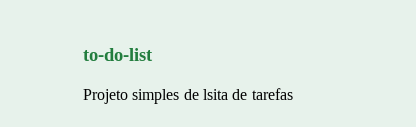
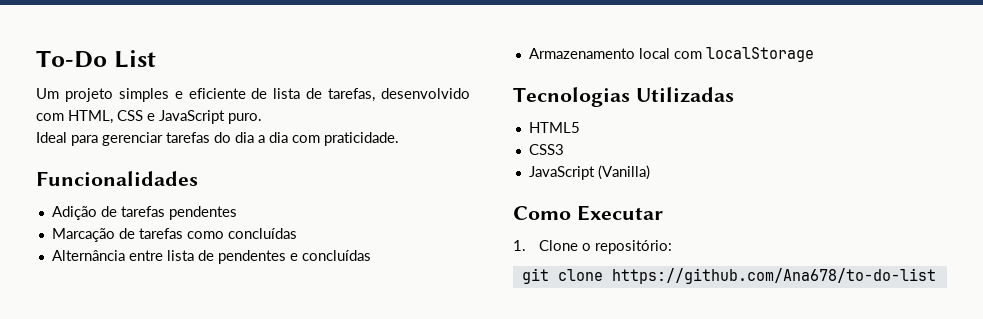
[83,48,153,61] [83,88,293,104] to-do-list // Projeto simples de lsita de tarefas -> [36,50,156,68] [36,88,471,102] [36,110,262,124] [36,132,399,146] [36,171,198,186] [51,206,237,220] [51,228,297,242] [51,250,371,264] [528,47,814,62] [513,87,734,107] [528,122,580,133] [528,144,564,155] [528,165,650,180] [513,205,663,221] [513,240,672,254] [521,268,936,284] To-Do List // Um projeto simples e eficiente de lista de tarefas, desenvolvido com HTML, CSS e JavaScript puro. // Ideal para gerenciar tarefas do dia a dia com praticidade. // Funcionalidades // Adição de tarefas pendentes // Marcação de tarefas como concluídas // Alternância entre lista de pendentes e concluídas // Armazenamento local com localStorage // Tecnologias Utilizadas // HTML5 // CSS3 // JavaScript (Vanilla) // Como Executar // 1. Clone o repositório: // git clone https://github.com/Ana678/to-do-list

